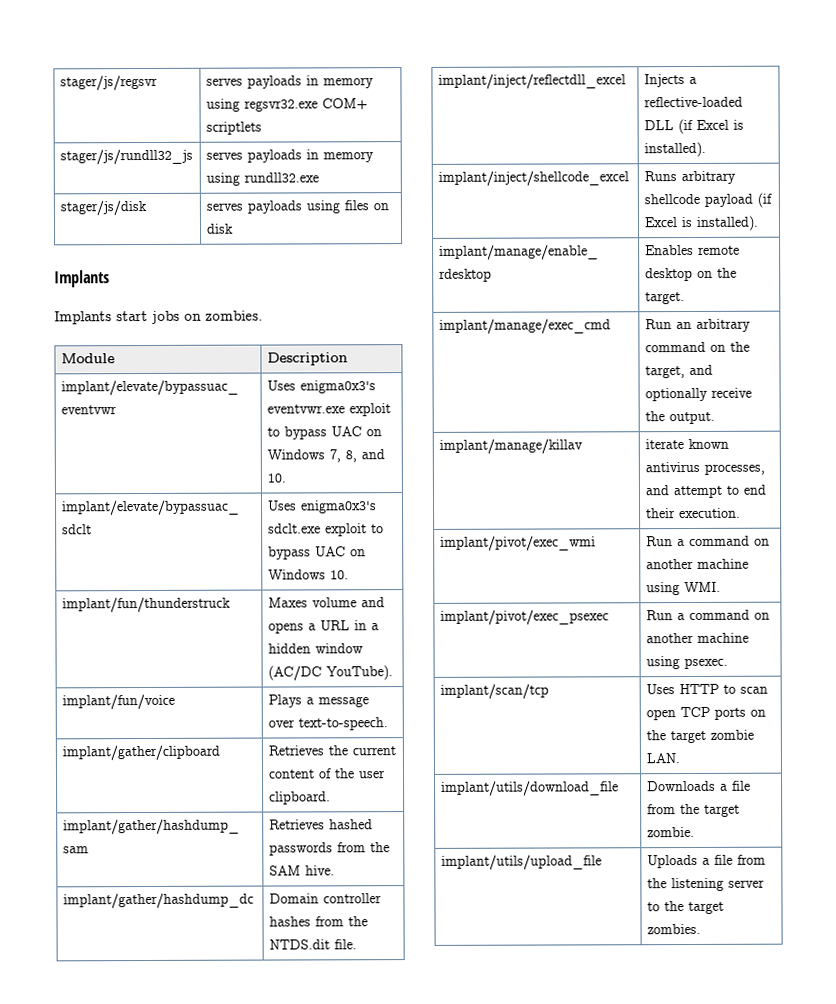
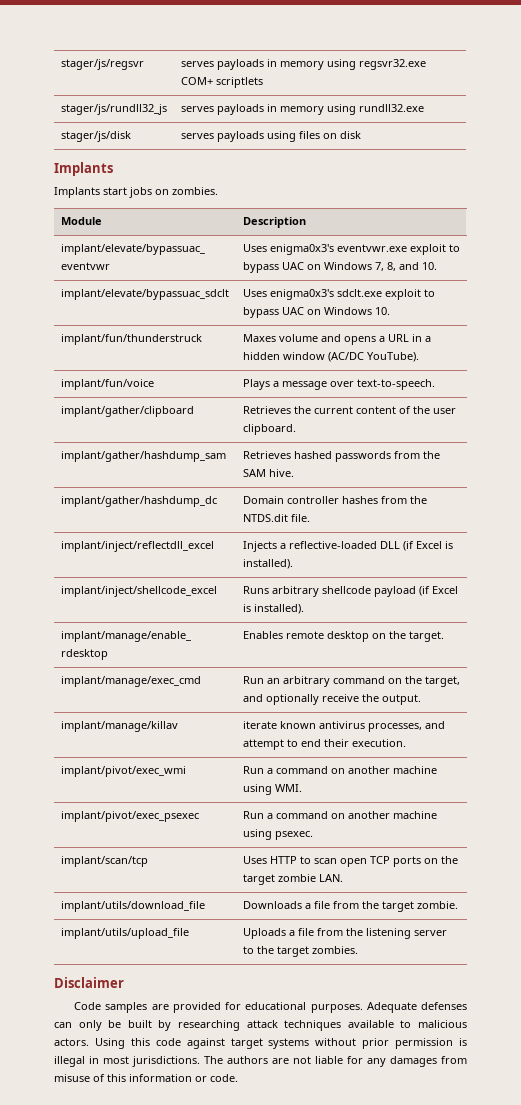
(701, 929) none -> [54,977,124,988] [74,1002,467,1013] [54,1020,468,1031] [54,1038,467,1049] [54,1056,467,1067] [54,1074,238,1082] // Disclaimer // Code samples are provided for educational purposes. Adequate defenses can only be built by researching attack techniques available to malicious actors. Using this code against target systems without prior permission is illegal in most jurisdictions. The authors are not liable for any damages from misuse of this information or code.

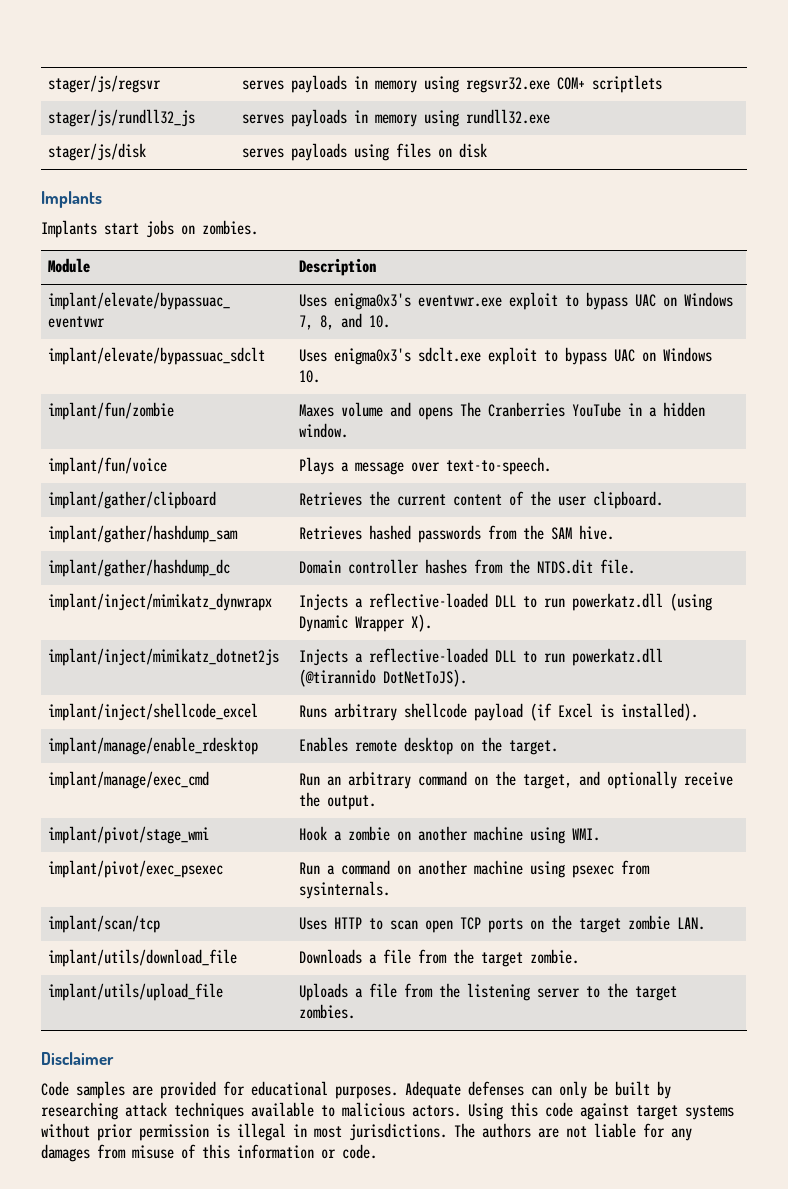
[60,334,202,345] implant/fun/thunderstruck -> [48,402,175,420] implant/fun/zombie
[378,334,431,342] [242,352,419,362] a URL in a hidden window (AC/DC YouTube). -> [460,402,706,417] [299,423,349,438] The Cranberries YouTube in a hidden window.
[60,541,214,552] [242,541,453,552] [242,559,293,569] implant/inject/reflectdll_excel | Injects a reflective-loaded DLL (if Excel is installed). -> [48,593,273,611] [299,593,713,611] [299,614,433,632] [48,648,280,666] [299,648,664,666] [299,669,468,687] implant/inject/mimikatz_dynwrapx | Injects a reflective-loaded DLL to run powerkatz.dll (using Dynamic Wrapper X). // implant/inject/mimikatz_dotnet2js | Injects a reflective-loaded DLL to run powerkatz.dll (@tirannido DotNetToJS).
[60,721,178,732] [242,721,445,732] [242,739,406,750] [60,766,186,777] [242,766,328,774] implant/manage/killav | iterate known antivirus processes, and attempt to end their execution. // implant/pivot/exec_wmi | Run a command -> [48,826,210,844] [299,826,391,841] implant/pivot/stage_wmi | Hook a zombie
[274,831,313,840] psexec. -> [572,860,651,878] [299,881,391,899] psexec from sysinternals.

